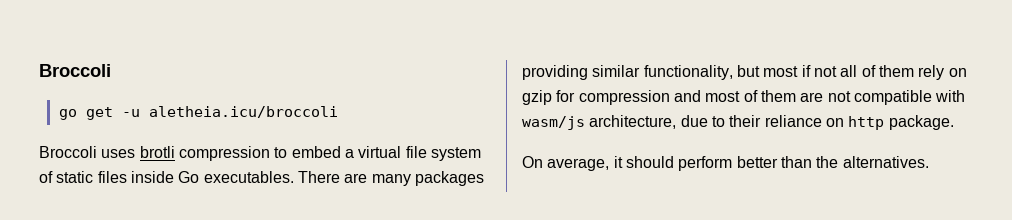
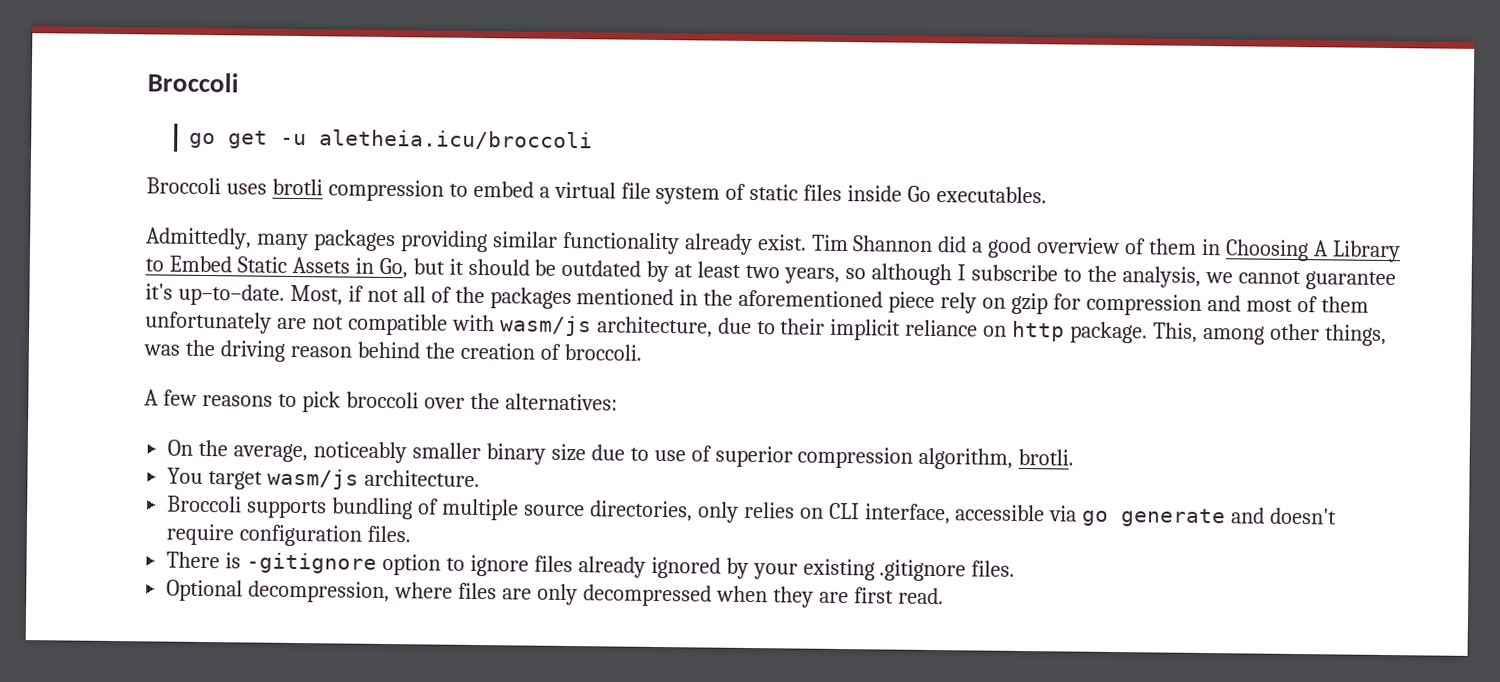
[297,171,368,183] There are -> [145,227,252,250] // Admittedly,
[643,65,914,80] functionality, but most if not all of them -> [561,231,1401,263] [145,255,1396,291] [145,283,936,314] functionality already exist. Tim Shannon did a good overview of them in Choosing A Library to Embed Static Assets in Go, but it should be outdated by at least two years, so although I subscribe to the analysis, we cannot guarantee it's up–to–date. Most, if not all of the packages mentioned in the aforementioned piece
(796, 96) none -> [145,311,272,334] unfortunately
(762, 121) none -> [830,318,902,341] implicit
[522,156,929,171] // On average, it should perform better than the alternatives. -> [1153,322,1387,346] [143,339,642,362] [144,389,618,413] [167,439,1075,470] [167,467,481,490] [167,495,1338,528] [166,523,412,547] [166,551,1016,582] [166,579,944,608] This, among other things, was the driving reason behind the creation of broccoli. // A few reasons to pick broccoli over the alternatives: // On the average, noticeably smaller binary size due to use of superior compression algorithm, brotli. // You target wasm/js architecture. // Broccoli supports bundling of multiple source directories, only relies on CLI interface, accessible via go generate and doesn't require configuration files. // There is -gitignore option to ignore files already ignored by your existing .gitignore files. // Optional decompression, where files are only decompressed when they are first read.

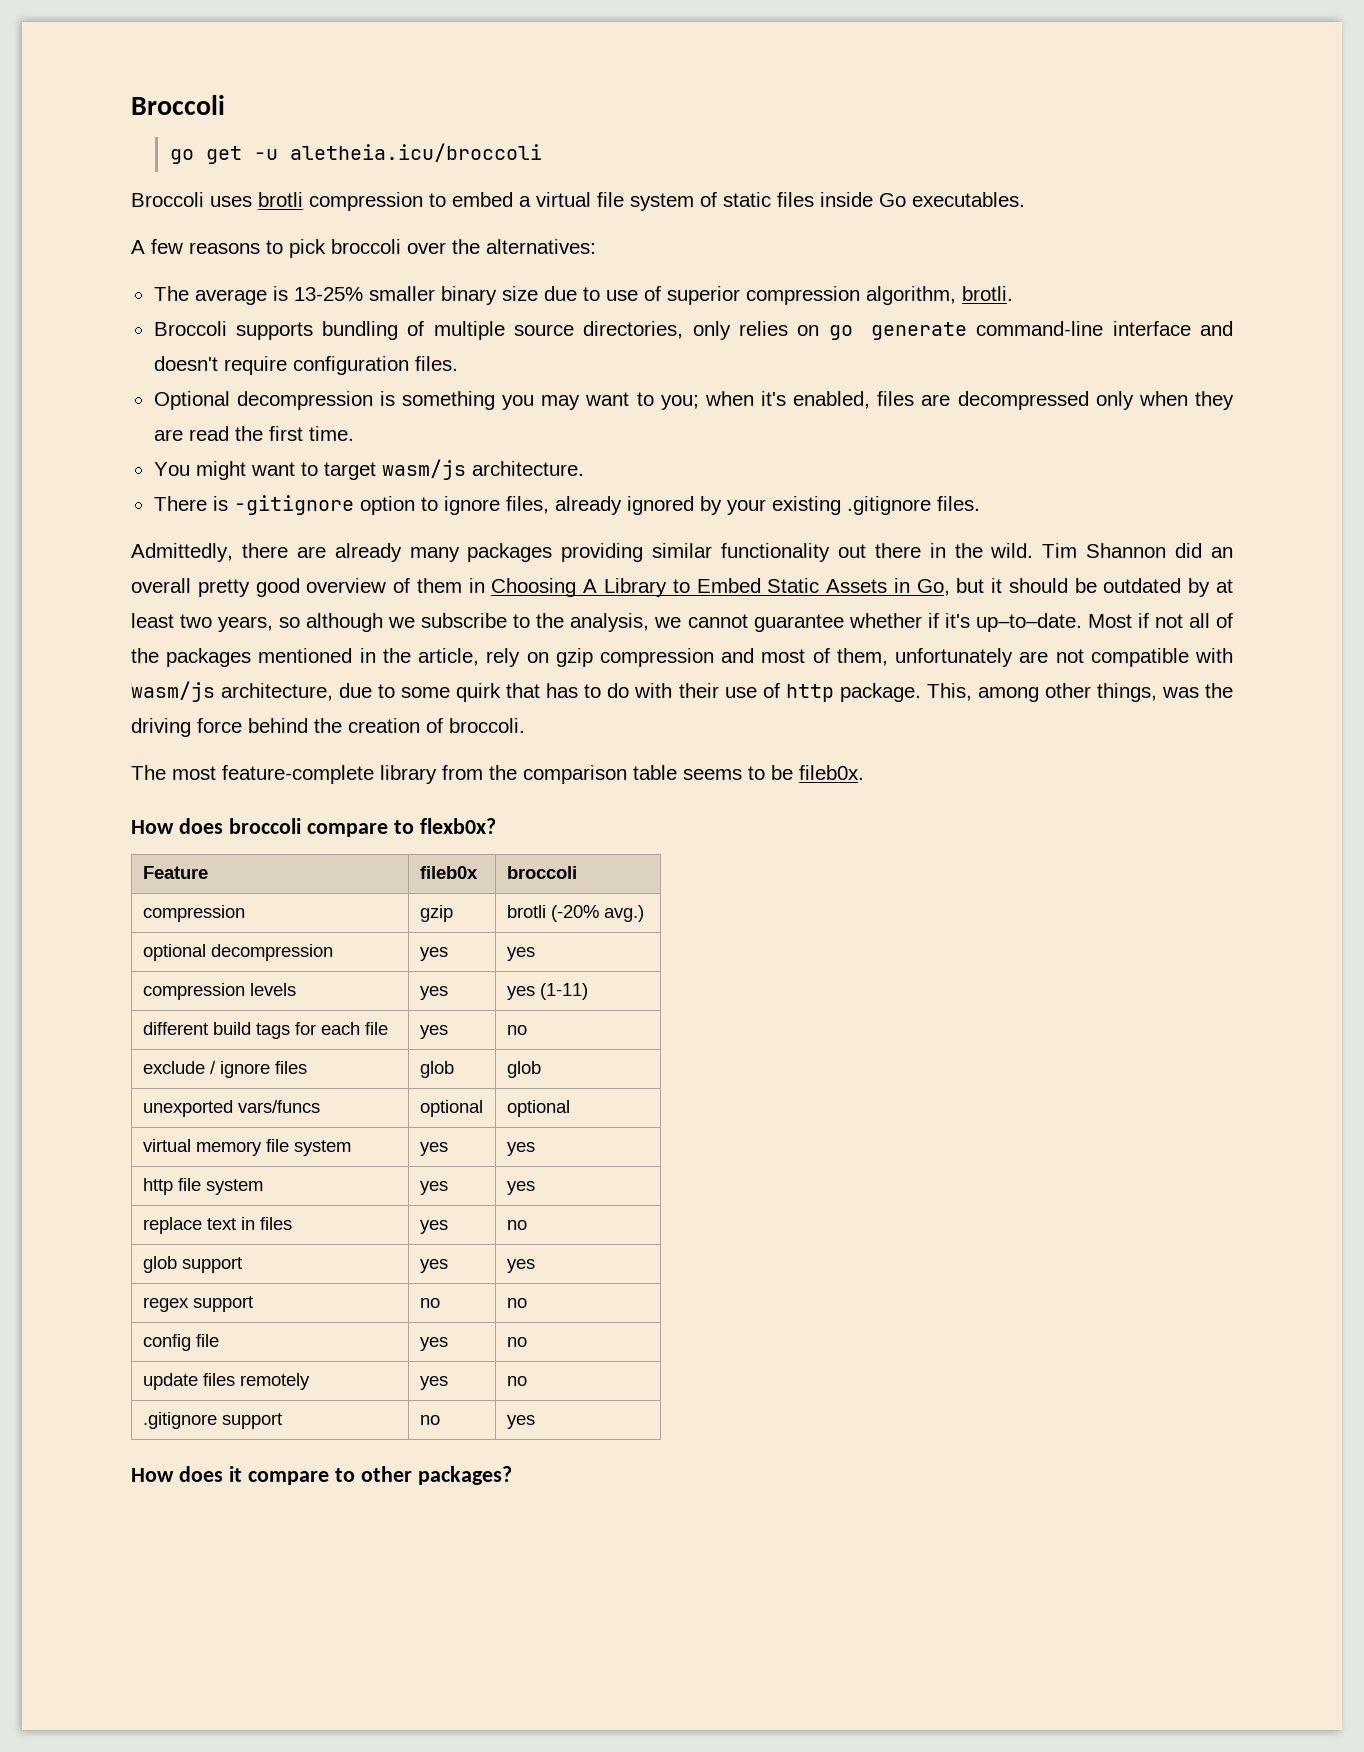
[145,227,252,250] Admittedly, -> [131,239,596,258] [153,286,1013,305] [153,321,1233,340] [153,356,458,375] [153,391,1234,410] [153,426,354,441] [153,459,584,480] [153,495,980,515] [131,543,402,562] A few reasons to pick broccoli over the alternatives: // The average is 13-25% smaller binary size due to use of superior compression algorithm, brotli. // Broccoli supports bundling of multiple source directories, only relies on go generate command-line interface and doesn't require configuration files. // Optional decompression is something you may want to you; when it's enabled, files are decompressed only when they are read the first time. // You might want to target wasm/js architecture. // There is -gitignore option to ignore files, already ignored by your existing .gitignore files. // Admittedly, there are already
[683,233,984,256] already exist. Tim Shannon did a -> [837,543,1233,558] [131,578,250,597] out there in the wild. Tim Shannon did an overall pretty
[956,264,966,281] I -> [388,617,416,628] we
(1396, 281) none -> [848,613,939,628] whether if
[289,284,343,306] Most, -> [1087,614,1132,628] Most
[738,289,936,314] aforementioned piece -> [418,648,480,666] article,
[1052,293,1081,310] for -> (593, 657) none
[1320,296,1369,313] them -> [836,648,888,666] them,
[780,318,1008,341] their implicit reliance on -> [401,683,780,702] some quirk that has to do with their use of
[289,345,352,358] reason -> [197,718,242,733] force
[144,389,618,413] [167,439,1075,470] [167,467,481,490] [167,495,1338,528] [166,523,412,547] [166,551,1016,582] [166,579,944,608] A few reasons to pick broccoli over the alternatives: // On the average, noticeably smaller binary size due to use of superior compression algorithm, brotli. // You target wasm/js architecture. // Broccoli supports bundling of multiple source directories, only relies on CLI interface, accessible via go generate and doesn't require configuration files. // There is -gitignore option to ignore files already ignored by your existing .gitignore files. // Optional decompression, where files are only decompressed when they are first read. -> [131,765,864,784] [131,818,496,837] [142,866,208,879] [419,866,478,879] [506,866,577,879] [142,905,245,922] [419,905,453,922] [506,905,644,922] [142,944,333,961] [419,947,448,961] [506,947,535,961] [142,983,296,1000] [419,986,448,1000] [506,983,588,1000] [142,1022,388,1039] [419,1025,448,1039] [506,1025,527,1035] [142,1061,307,1078] [419,1061,454,1078] [506,1061,541,1078] [142,1100,320,1117] [419,1100,483,1117] [506,1100,570,1117] [142,1139,351,1156] [419,1142,448,1156] [506,1142,535,1156] [142,1178,263,1195] [419,1181,448,1195] [506,1181,535,1195] [142,1217,292,1234] [419,1220,448,1234] [506,1220,527,1230] [142,1256,242,1273] [419,1259,448,1273] [506,1259,535,1273] [142,1296,253,1312] [419,1298,440,1308] [506,1298,527,1308] [142,1334,219,1351] [419,1337,448,1351] [506,1337,527,1347] [142,1373,310,1390] [419,1376,448,1390] [506,1376,527,1386] [142,1412,282,1429] [419,1415,440,1425] [506,1415,535,1429] [131,1466,512,1485] The most feature-complete library from the comparison table seems to be fileb0x. // How does broccoli compare to flexb0x? // Feature | fileb0x | broccoli // compression | gzip | brotli (-20% avg.) // optional decompression | yes | yes // compression levels | yes | yes (1-11) // different build tags for each file | yes | no // exclude / ignore files | glob | glob // unexported vars/funcs | optional | optional // virtual memory file system | yes | yes // http file system | yes | yes // replace text in files | yes | no // glob support | yes | yes // regex support | no | no // config file | yes | no // update files remotely | yes | no // .gitignore support | no | yes // How does it compare to other packages?

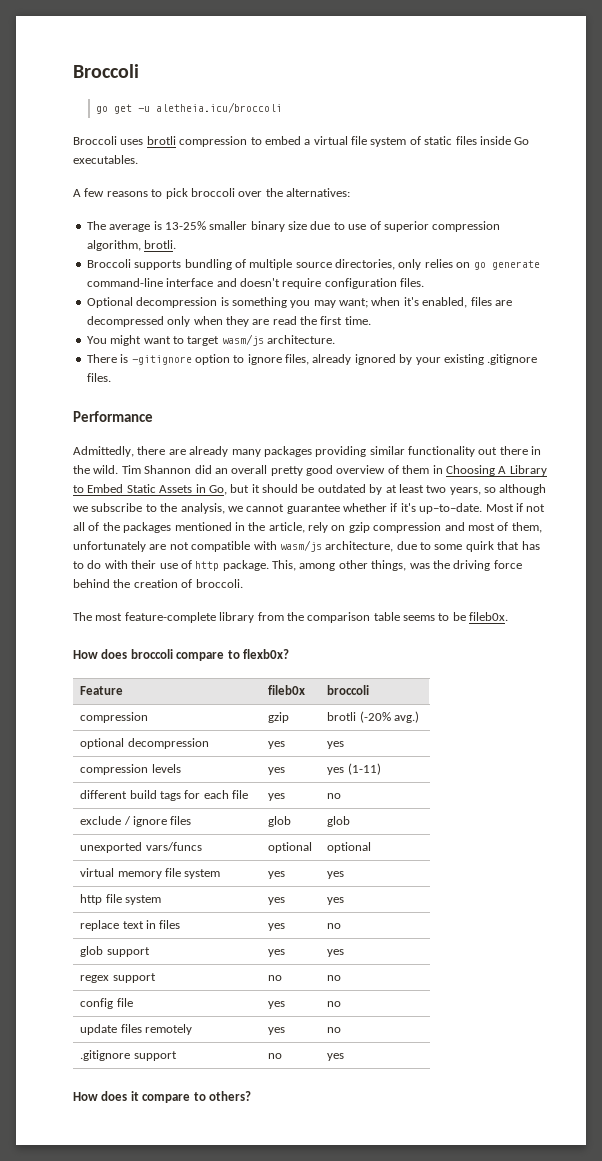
[585,392,699,410] want to you; -> [339,298,368,308] want;
(980, 503) none -> [73,411,153,422] // Performance
[360,1466,512,1485] other packages? -> [208,1091,251,1101] others?

